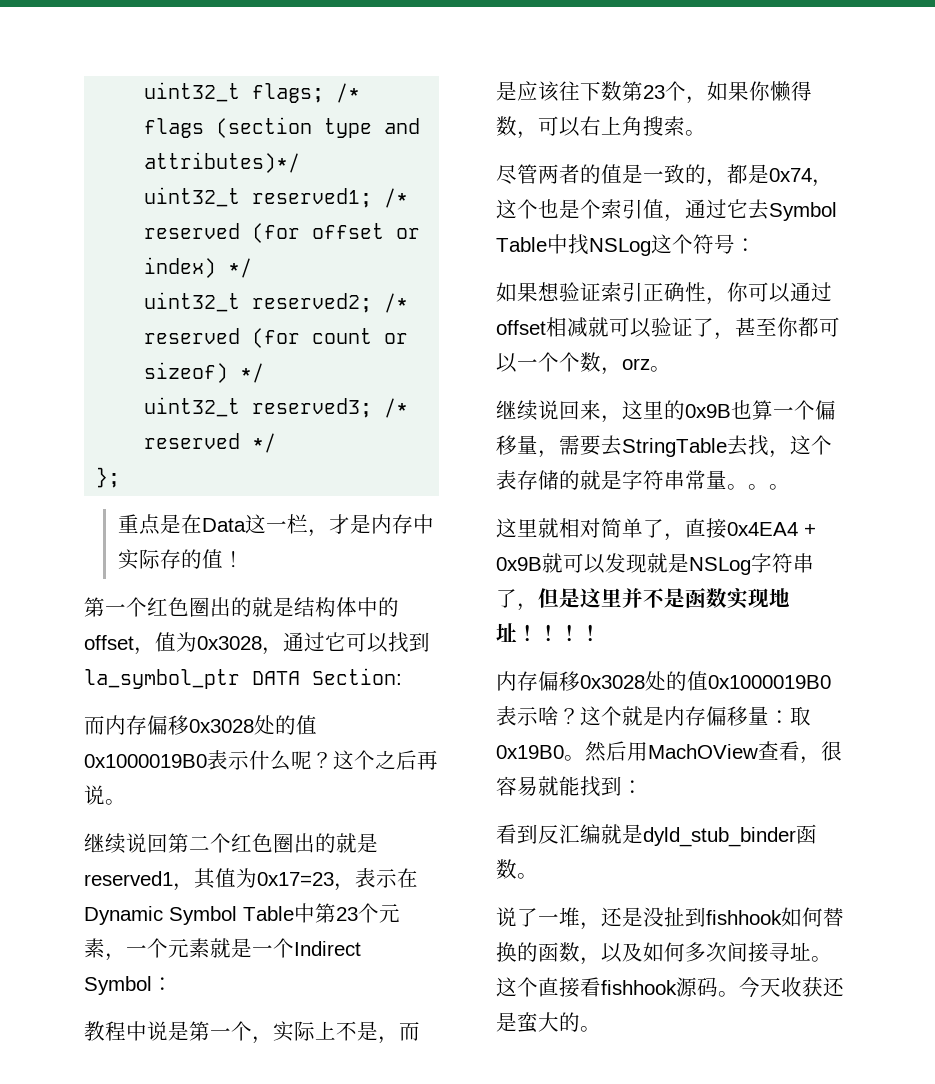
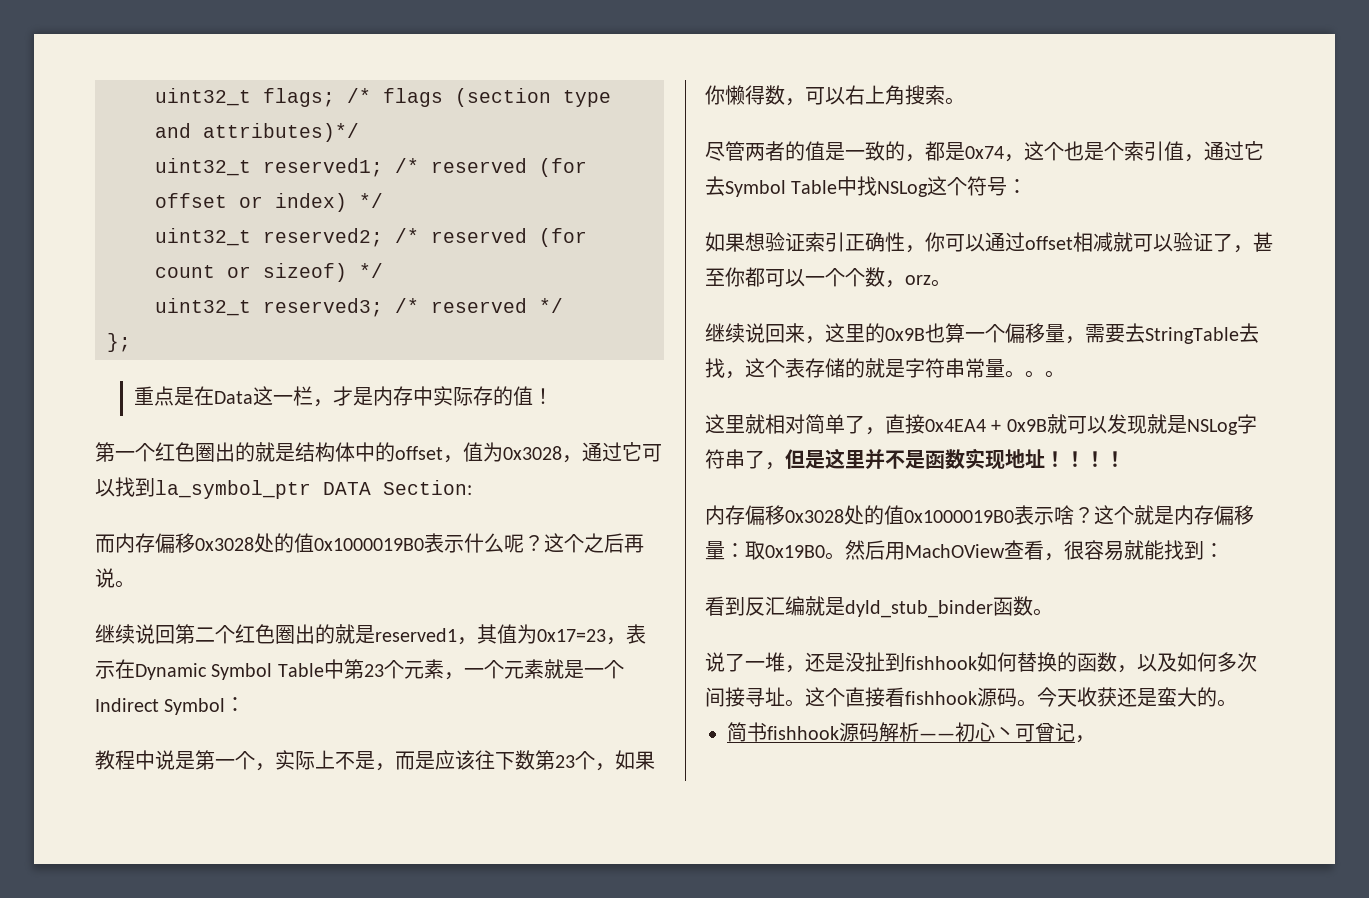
(601, 1029) none -> [727,722,1095,743] // 简书fishhook源码解析——初心丶可曾记，

